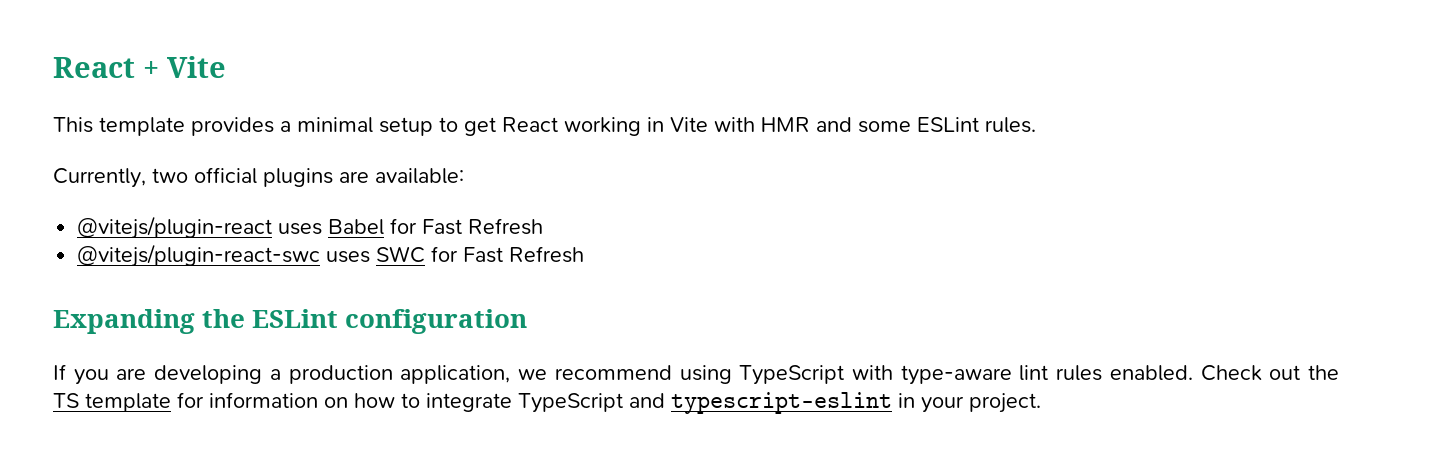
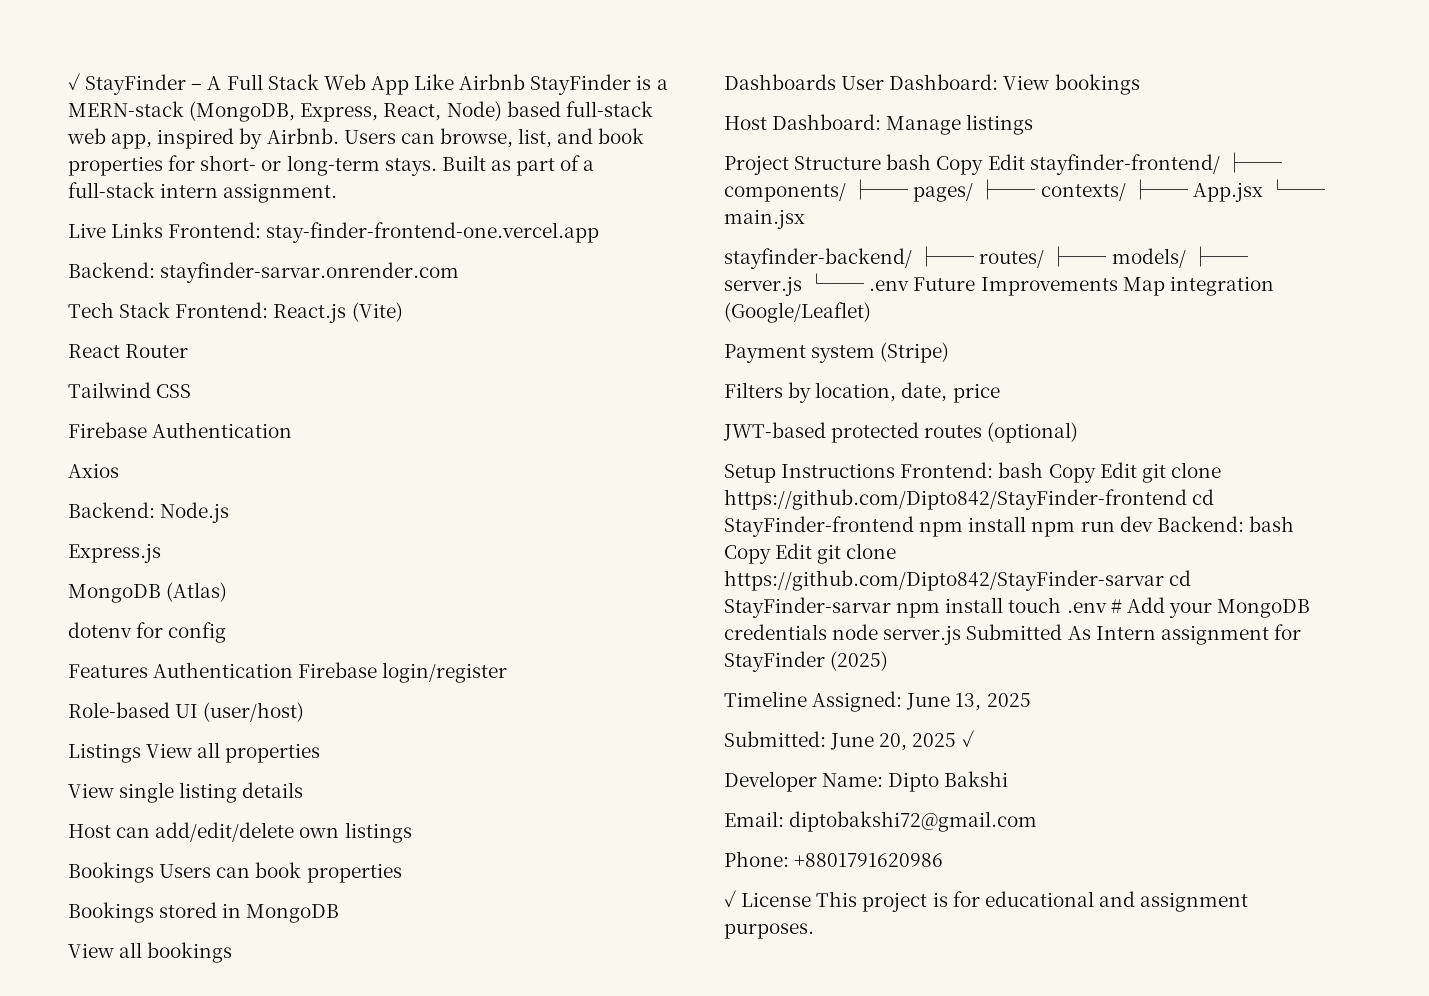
[53,56,226,78] [53,117,1036,136] [53,167,464,188] [77,216,544,239] [77,244,585,267] [53,309,528,334] [53,364,1339,385] [53,392,1041,414] React + Vite // This template provides a minimal setup to get React working in Vite with HMR and some ESLint rules. // Currently, two official plugins are available: // @vitejs/plugin-react uses Babel for Fast Refresh // @vitejs/plugin-react-swc uses SWC for Fast Refresh // Expanding the ESLint configuration // If you are developing a production application, we recommend using TypeScript with type-aware lint rules enabled. Check out the TS template for information on how to integrate TypeScript and typescript-eslint in your project. -> [68,73,668,95] [68,101,653,122] [67,128,645,149] [68,155,595,176] [68,182,338,203] [68,222,600,243] [68,262,460,283] [68,302,403,323] [68,344,189,358] [68,382,192,398] [68,422,293,438] [68,463,119,478] [68,502,230,523] [68,543,161,563] [68,582,228,603] [68,622,227,643] [68,662,508,683] [68,702,305,722] [68,742,321,763] [68,782,304,803] [68,822,412,843] [68,862,402,883] [68,902,340,923] [68,942,233,963] [724,74,1140,95] [724,114,1034,135] [724,152,1282,175] [724,179,1325,202] [724,209,805,229] [724,246,1248,269] [724,273,1274,296] [724,302,871,323] [724,342,950,363] [724,382,1000,403] [723,422,1079,443] [724,462,1221,483] [724,489,1215,510] [724,516,1294,537] [724,543,897,564] [724,570,1192,591] [724,597,1311,618] [724,624,1301,645] [724,651,889,672] [724,691,1031,712] [724,730,974,751] [724,771,1009,792] [724,811,1038,832] [724,851,944,867] [724,890,1249,912] [724,923,814,939] ✓ StayFinder – A Full Stack Web App Like Airbnb StayFinder is a MERN-stack (MongoDB, Express, React, Node) based full-stack web app, inspired by Airbnb. Users can browse, list, and book properties for short- or long-term stays. Built as part of a full-stack intern assignment. // Live Links Frontend: stay-finder-frontend-one.vercel.app // Backend: stayfinder-sarvar.onrender.com // Tech Stack Frontend: React.js (Vite) // React Router // Tailwind CSS // Firebase Authentication // Axios // Backend: Node.js // Express.js // MongoDB (Atlas) // dotenv for config // Features Authentication Firebase login/register // Role-based UI (user/host) // Listings View all properties // View single listing details // Host can add/edit/delete own listings // Bookings Users can book properties // Bookings stored in MongoDB // View all bookings // Dashboards User Dashboard: View bookings // Host Dashboard: Manage listings // Project Structure bash Copy Edit stayfinder-frontend/ ├── components/ ├── pages/ ├── contexts/ ├── App.jsx └── main.jsx // stayfinder-backend/ ├── routes/ ├── models/ ├── server.js └── .env Future Improvements Map integration (Google/Leaflet) // Payment system (Stripe) // Filters by location, date, price // JWT-based protected routes (optional) // Setup Instructions Frontend: bash Copy Edit git clone https://github.com/Dipto842/StayFinder-frontend cd StayFinder-frontend npm install npm run dev Backend: bash Copy Edit git clone https://github.com/Dipto842/StayFinder-sarvar cd StayFinder-sarvar npm install touch .env # Add your MongoDB credentials node server.js Submitted As Intern assignment for StayFinder (2025) // Timeline Assigned: June 13, 2025 // Submitted: June 20, 2025 ✓ // Developer Name: Dipto Bakshi // Email: diptobakshi72@gmail.com // Phone: +8801791620986 // ✓ License This project is for educational and assignment purposes.

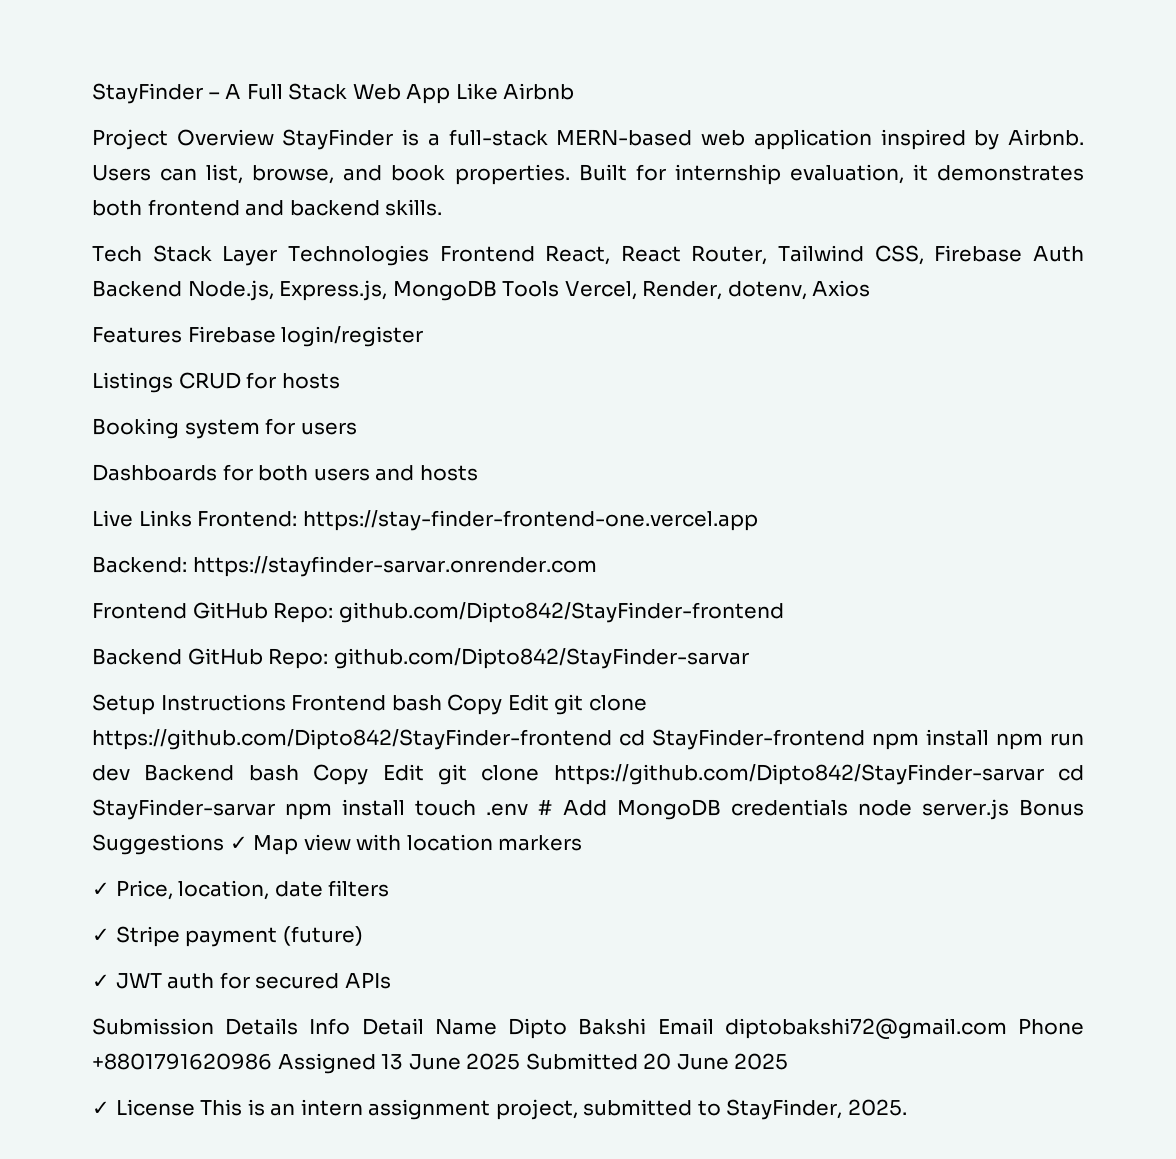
[68,73,80,90] ✓ -> (92, 93) none
(526, 82) none -> [92,129,274,150] // Project Overview
[68,101,653,122] [67,128,153,149] MERN-stack (MongoDB, Express, React, Node) based full-stack web app, -> [448,129,872,150] full-stack MERN-based web application
[439,128,645,148] [68,155,595,176] [68,182,338,203] browse, list, and book properties for short- or long-term stays. Built as part of a full-stack intern assignment. -> [206,164,1084,185] [92,199,443,216] [92,245,1084,266] [92,280,871,301] [92,326,424,347] [92,372,340,393] [92,418,357,439] [92,464,478,481] list, browse, and book properties. Built for internship evaluation, it demonstrates both frontend and backend skills. // Tech Stack Layer Technologies Frontend React, React Router, Tailwind CSS, Firebase Auth Backend Node.js, Express.js, MongoDB Tools Vercel, Render, dotenv, Axios // Features Firebase login/register // Listings CRUD for hosts // Booking system for users // Dashboards for both users and hosts
[266,222,600,243] [68,262,460,283] [68,302,403,323] [68,344,189,358] [68,382,192,398] [68,422,293,438] [68,463,119,478] [68,502,230,523] [68,543,161,563] [68,582,228,603] [68,622,227,643] [68,662,508,683] [68,702,305,722] [68,742,321,763] [68,782,304,803] [68,822,412,843] [68,862,402,883] [68,902,340,923] [68,942,233,963] [724,74,1140,95] [724,114,1034,135] [724,152,1282,175] [724,179,1325,202] [724,209,805,229] [724,246,1248,269] [724,273,1274,296] [724,302,871,323] [724,342,950,363] [724,382,1000,403] [723,422,1079,443] stay-finder-frontend-one.vercel.app // Backend: stayfinder-sarvar.onrender.com // Tech Stack Frontend: React.js (Vite) // React Router // Tailwind CSS // Firebase Authentication // Axios // Backend: Node.js // Express.js // MongoDB (Atlas) // dotenv for config // Features Authentication Firebase login/register // Role-based UI (user/host) // Listings View all properties // View single listing details // Host can add/edit/delete own listings // Bookings Users can book properties // Bookings stored in MongoDB // View all bookings // Dashboards User Dashboard: View bookings // Host Dashboard: Manage listings // Project Structure bash Copy Edit stayfinder-frontend/ ├── components/ ├── pages/ ├── contexts/ ├── App.jsx └── main.jsx // stayfinder-backend/ ├── routes/ ├── models/ ├── server.js └── .env Future Improvements Map integration (Google/Leaflet) // Payment system (Stripe) // Filters by location, date, price // JWT-based protected routes (optional) -> [302,510,758,531] [92,556,597,577] [92,602,784,623] [92,648,749,669] https://stay-finder-frontend-one.vercel.app // Backend: https://stayfinder-sarvar.onrender.com // Frontend GitHub Repo: github.com/Dipto842/StayFinder-frontend // Backend GitHub Repo: github.com/Dipto842/StayFinder-sarvar
[900,462,994,478] Frontend: -> [291,695,387,711] Frontend
[1156,516,1244,532] Backend: -> [144,764,235,781] Backend
[1168,602,1212,618] your -> (607, 808) none
[966,624,1301,645] [724,651,889,672] [724,691,1031,712] [724,730,974,751] [724,771,884,792] Submitted As Intern assignment for StayFinder (2025) // Timeline Assigned: June 13, 2025 // Submitted: June 20, 2025 ✓ // Developer Name: -> [1019,799,1084,816] [92,834,583,855] [92,880,390,900] [92,926,363,947] [92,972,391,989] [92,1018,497,1035] Bonus Suggestions ✓ Map view with location markers // ✓ Price, location, date filters // ✓ Stripe payment (future) // ✓ JWT auth for secured APIs // Submission Details Info Detail Name
[724,811,784,827] // Email: -> [657,1018,714,1035] Email
[724,851,789,867] // Phone: -> [1017,1018,1084,1035] Phone
[724,890,1249,912] [724,923,814,939] // ✓ License This project is for educational and assignment purposes. -> [277,1053,789,1074] [92,1099,907,1120] Assigned 13 June 2025 Submitted 20 June 2025 // ✓ License This is an intern assignment project, submitted to StayFinder, 2025.

